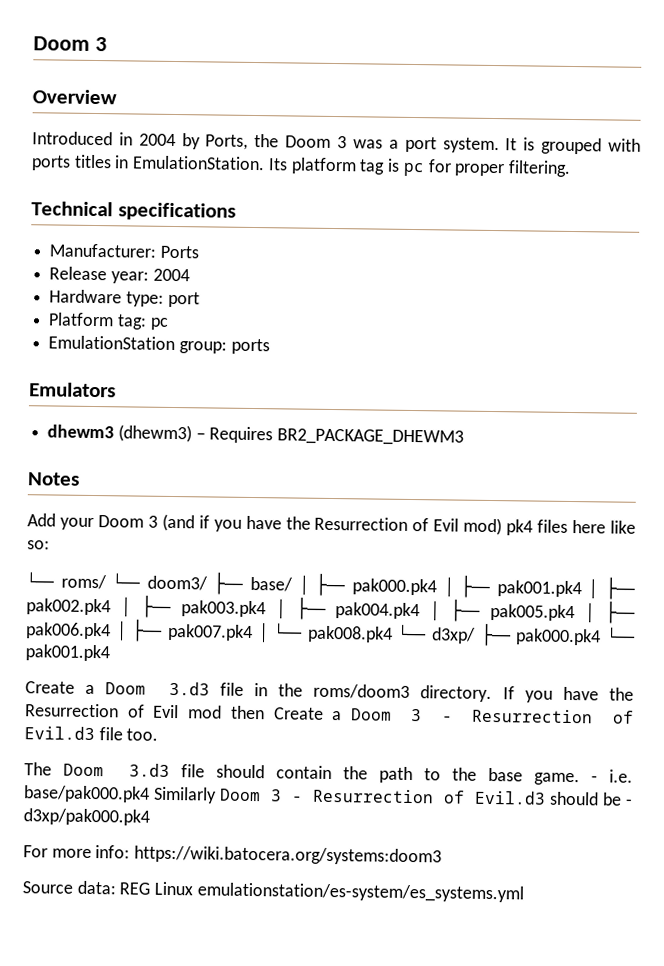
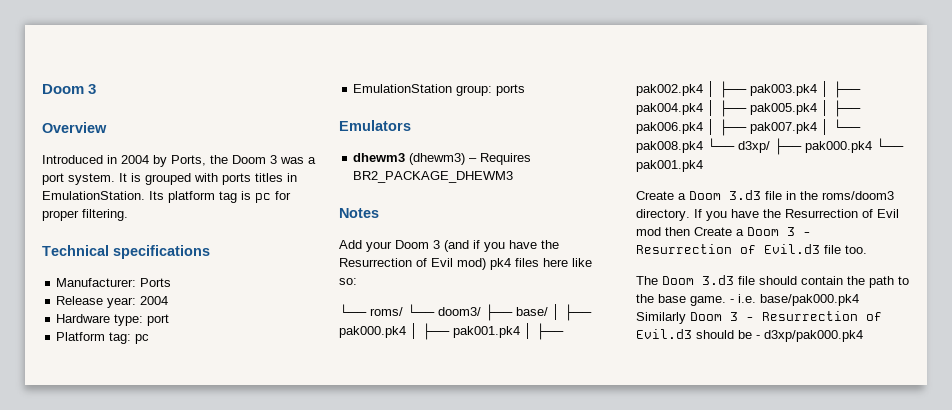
[23,845,443,866] [22,880,524,903] // For more info: https://wiki.batocera.org/systems:doom3 // Source data: REG Linux emulationstation/es-system/es_systems.yml -> (863, 336) none

